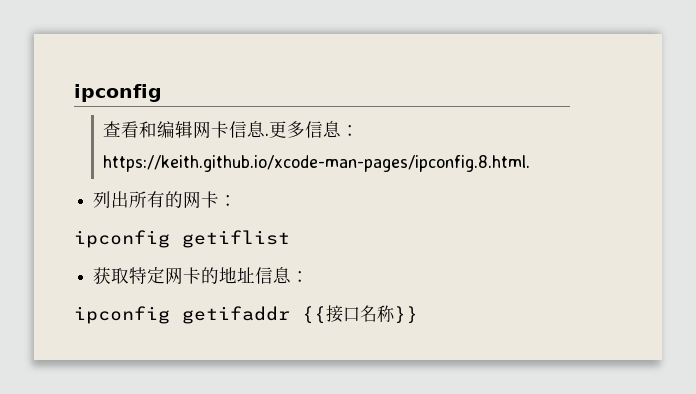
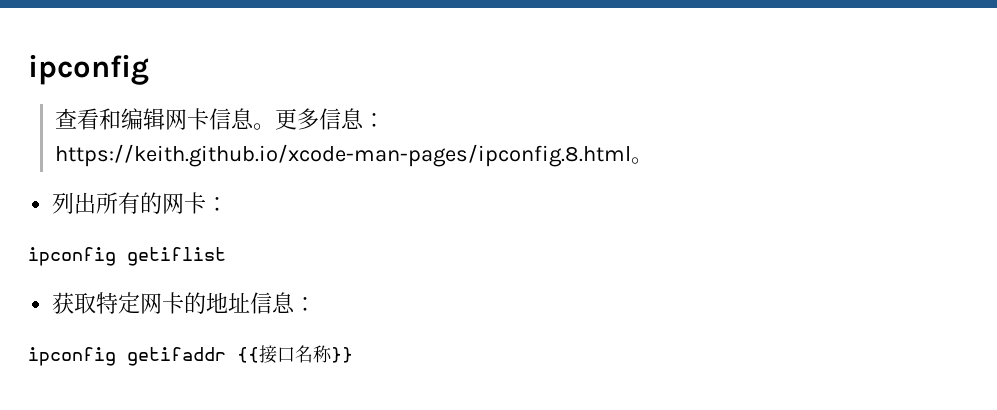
[265,133,270,136] . -> [253,123,276,130] 。
[103,155,531,172] https://keith.github.io/xcode-man-pages/ipconfig.8.html. -> [55,144,654,167] https://keith.github.io/xcode-man-pages/ipconfig.8.html。

